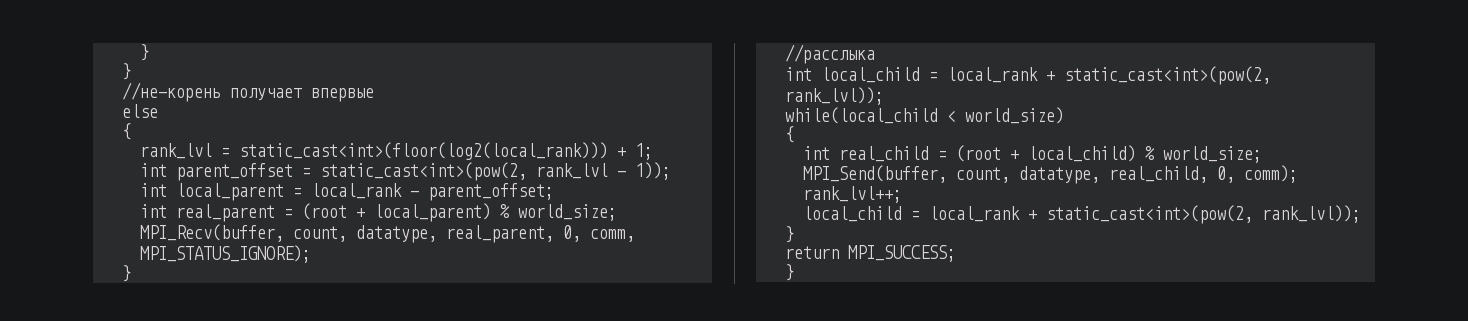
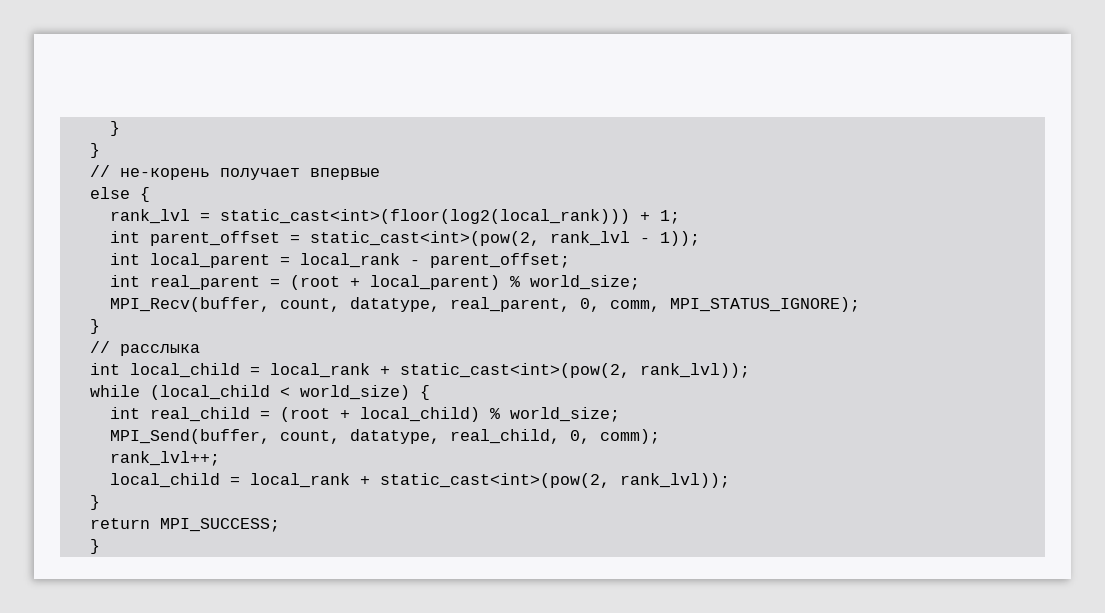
[122,82,222,102] //не-корень -> [90,165,211,180] // не-корень
(159, 111) // -> (131, 193) none
[785,44,876,64] //расслыка -> [90,341,201,356] // расслыка
[785,107,939,124] while(local_child -> [90,385,271,400] while (local_child
(1065, 115) // -> (411, 392) none

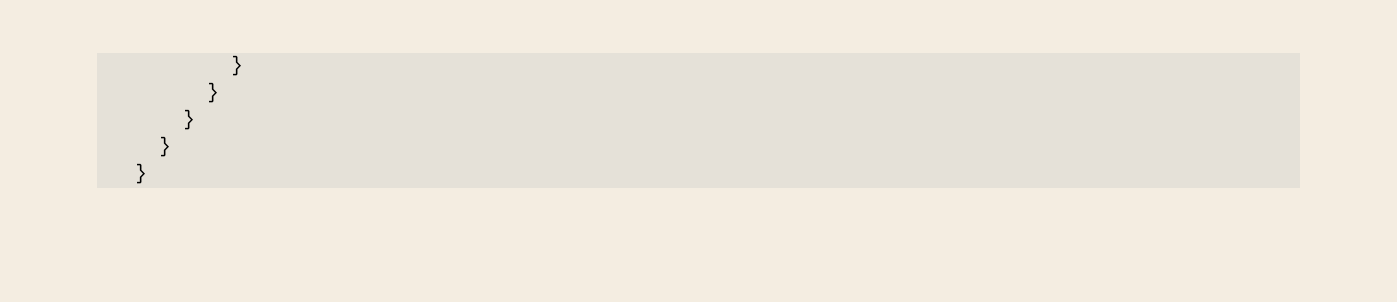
[110,121,121,136] [90,143,101,158] [90,165,381,180] [90,187,151,202] [110,209,681,224] [110,231,701,246] [110,253,571,268] [110,275,641,290] [110,297,861,312] [90,319,101,334] [90,341,201,356] [90,363,751,378] [90,385,431,400] [110,407,621,422] [110,429,661,444] [110,451,221,466] [110,473,731,488] [90,495,101,510] [90,518,281,532] } // } // // не-корень получает впервые // else { // rank_lvl = static_cast<int>(floor(log2(local_rank))) + 1; // int parent_offset = static_cast<int>(pow(2, rank_lvl - 1)); // int local_parent = local_rank - parent_offset; // int real_parent = (root + local_parent) % world_size; // MPI_Recv(buffer, count, datatype, real_parent, 0, comm, MPI_STATUS_IGNORE); // } // // расслыка // int local_child = local_rank + static_cast<int>(pow(2, rank_lvl)); // while (local_child < world_size) { // int real_child = (root + local_child) % world_size; // MPI_Send(buffer, count, datatype, real_child, 0, comm); // rank_lvl++; // local_child = local_rank + static_cast<int>(pow(2, rank_lvl)); // } // return MPI_SUCCESS; -> [230,55,243,76] [206,82,219,103] [182,109,195,130] [158,136,171,157] } // } // } // }

